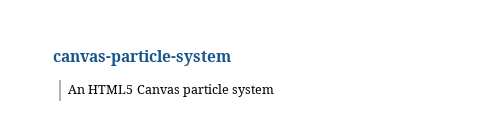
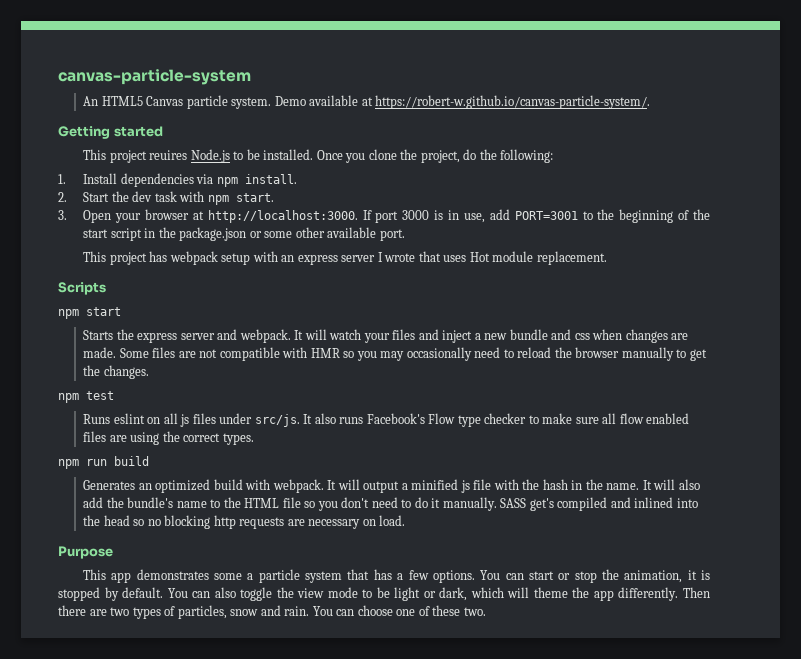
[232,85,275,97] system -> [231,95,651,109] [58,126,163,139] [82,149,554,163] [58,173,297,187] [58,191,274,205] [58,209,711,223] [83,227,405,241] [82,251,607,265] [58,282,106,295] [58,307,121,319] [83,329,689,343] [83,347,707,361] [83,365,149,379] [58,391,114,403] [83,413,690,427] [83,431,254,445] [58,456,149,469] [83,479,700,493] [83,497,698,511] [83,515,406,529] [58,546,113,559] [82,569,711,583] [58,587,710,601] [58,605,486,619] system. Demo available at https://robert-w.github.io/canvas-particle-system/. // Getting started // This project reuires Node.js to be installed. Once you clone the project, do the following: // 1. Install dependencies via npm install. // 2. Start the dev task with npm start. // 3. Open your browser at http://localhost:3000. If port 3000 is in use, add PORT=3001 to the beginning of the start script in the package.json or some other available port. // This project has webpack setup with an express server I wrote that uses Hot module replacement. // Scripts // npm start // Starts the express server and webpack. It will watch your files and inject a new bundle and css when changes are made. Some files are not compatible with HMR so you may occasionally need to reload the browser manually to get the changes. // npm test // Runs eslint on all js files under src/js. It also runs Facebook's Flow type checker to make sure all flow enabled files are using the correct types. // npm run build // Generates an optimized build with webpack. It will output a minified js file with the hash in the name. It will also add the bundle's name to the HTML file so you don't need to do it manually. SASS get's compiled and inlined into the head so no blocking http requests are necessary on load. // Purpose // This app demonstrates some a particle system that has a few options. You can start or stop the animation, it is stopped by default. You can also toggle the view mode to be light or dark, which will theme the app differently. Then there are two types of particles, snow and rain. You can choose one of these two.

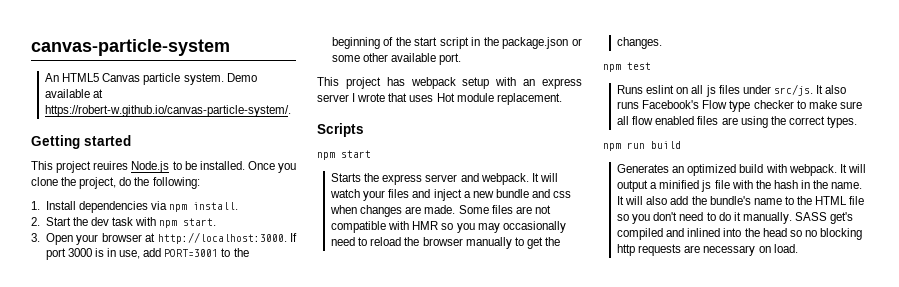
[58,546,113,559] [82,569,711,583] [58,587,710,601] [58,605,486,619] // Purpose // This app demonstrates some a particle system that has a few options. You can start or stop the animation, it is stopped by default. You can also toggle the view mode to be light or dark, which will theme the app differently. Then there are two types of particles, snow and rain. You can choose one of these two. -> (798, 248) none

